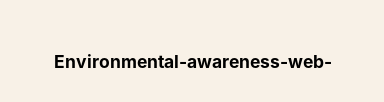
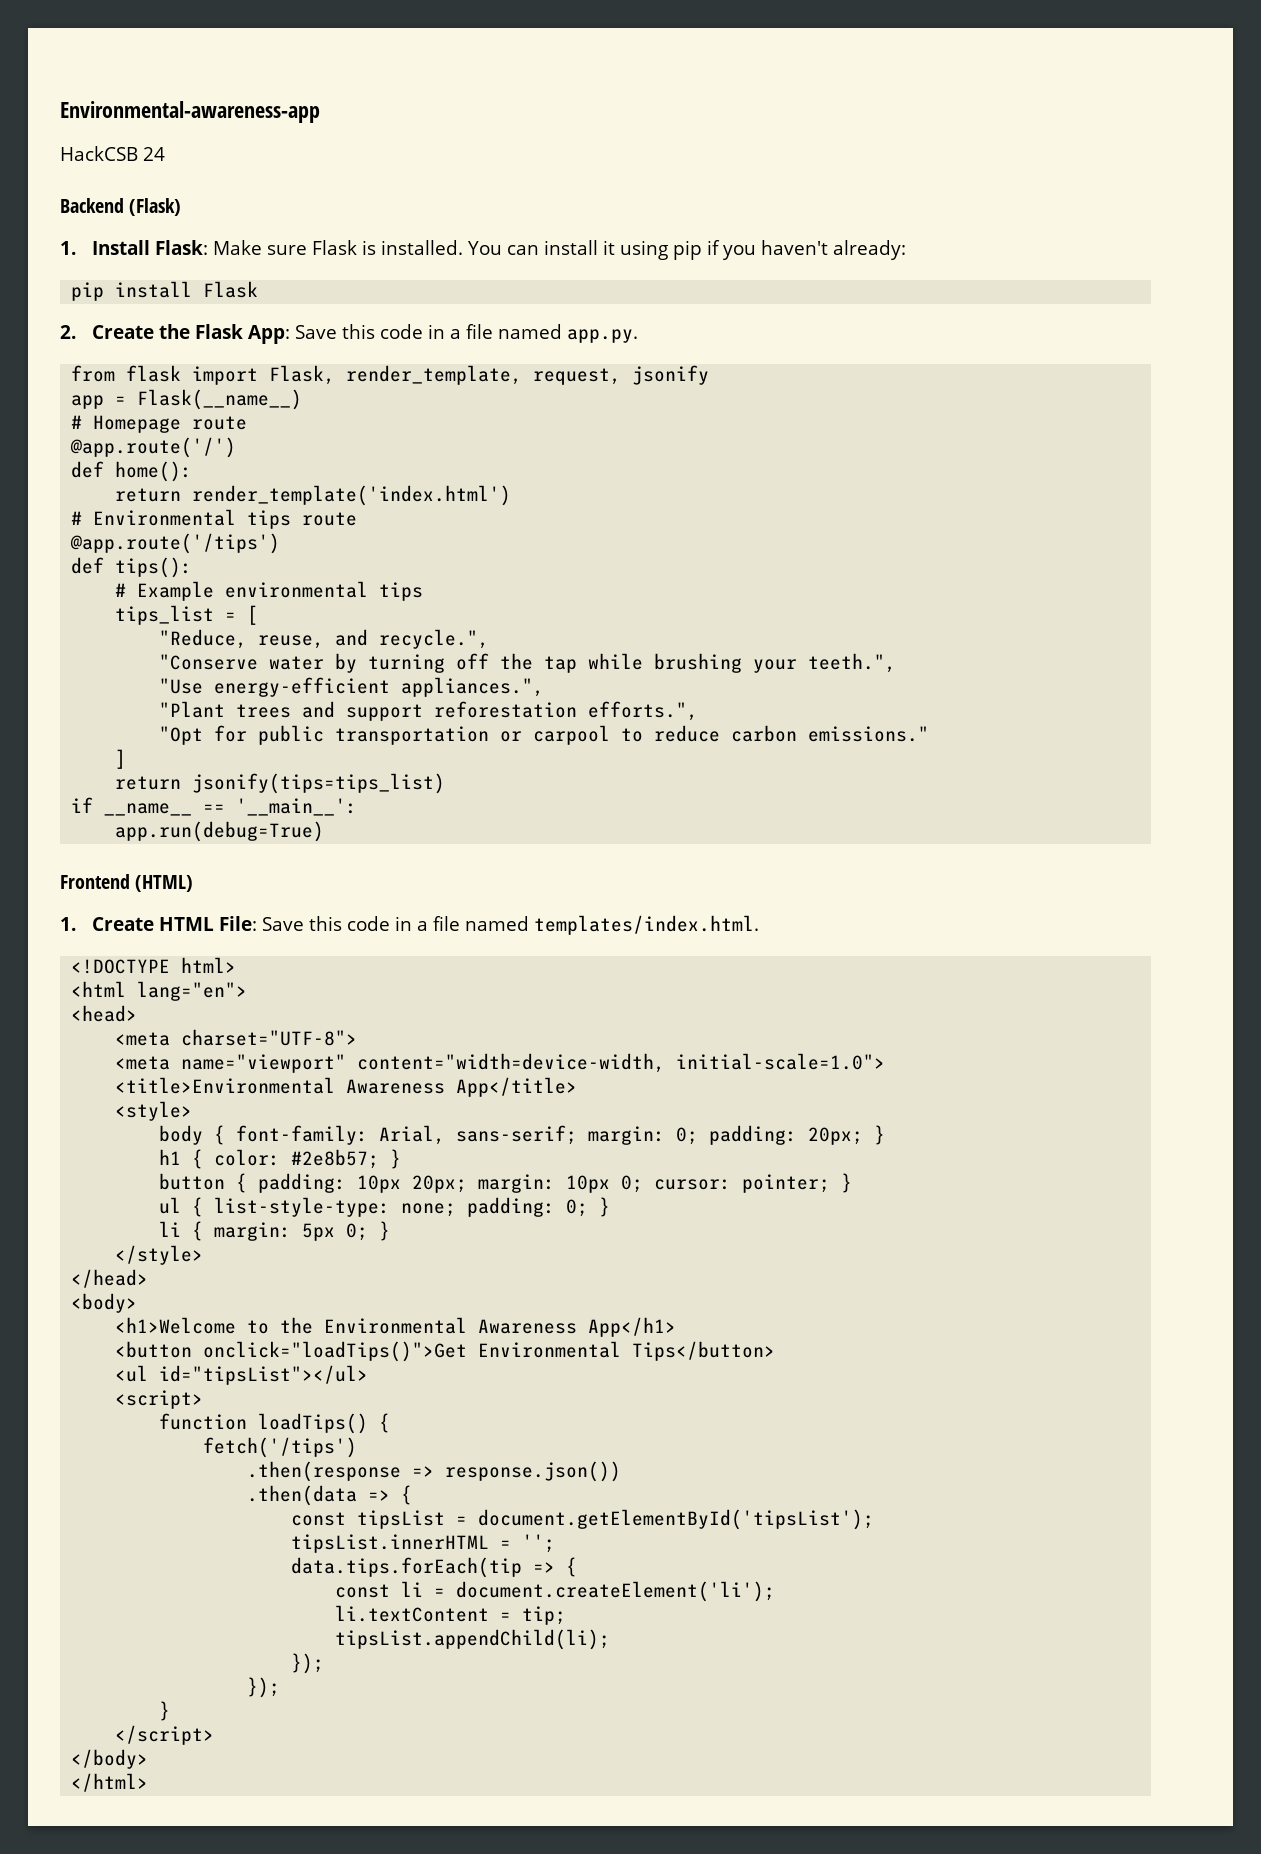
[54,54,332,68] Environmental-awareness-web- -> [60,101,320,123] [60,146,165,161] [60,198,182,216] [60,240,907,260] [71,281,259,301] [60,324,639,344] [71,365,710,385] [71,389,303,410] [71,415,248,433] [70,437,237,458] [71,461,193,482] [115,485,512,506] [71,509,358,529] [70,533,281,554] [71,557,193,578] [115,581,424,601] [115,605,259,625] [159,629,490,649] [159,653,897,673] [159,677,545,697] [159,701,699,721] [159,725,930,745] [115,749,127,769] [115,773,446,794] [71,797,358,816] [115,821,325,842] [60,874,194,892] [60,915,760,935] [71,957,237,974] [71,981,248,1001] [71,1005,138,1022] [115,1029,358,1046] [115,1053,886,1073] [115,1077,578,1097] [115,1101,193,1121] [159,1125,886,1145] [159,1149,402,1169] [159,1173,853,1193] [159,1197,611,1217] [159,1221,391,1241] [115,1245,204,1265] [71,1269,149,1288] [71,1293,138,1313] [115,1317,677,1337] [115,1341,776,1362] [115,1365,369,1385] [115,1390,204,1409] [159,1413,391,1434] [203,1437,358,1458] [247,1461,622,1482] [247,1485,413,1506] [291,1509,875,1530] [291,1534,556,1553] [291,1557,578,1578] [335,1581,776,1602] [335,1605,567,1625] [335,1629,611,1650] [291,1653,325,1674] [247,1677,281,1698] [159,1701,171,1721] [115,1725,215,1745] [71,1749,149,1769] [71,1773,149,1792] Environmental-awareness-app // HackCSB 24 // Backend (Flask) // 1. Install Flask: Make sure Flask is installed. You can install it using pip if you haven't already: // pip install Flask // 2. Create the Flask App: Save this code in a file named app.py. // from flask import Flask, render_template, request, jsonify // app = Flask(__name__) // # Homepage route // @app.route('/') // def home(): // return render_template('index.html') // # Environmental tips route // @app.route('/tips') // def tips(): // # Example environmental tips // tips_list = [ // "Reduce, reuse, and recycle.", // "Conserve water by turning off the tap while brushing your teeth.", // "Use energy-efficient appliances.", // "Plant trees and support reforestation efforts.", // "Opt for public transportation or carpool to reduce carbon emissions." // ] // return jsonify(tips=tips_list) // if __name__ == '__main__': // app.run(debug=True) // Frontend (HTML) // 1. Create HTML File: Save this code in a file named templates/index.html. // <!DOCTYPE html> // <html lang="en"> // <head> // <meta charset="UTF-8"> // <meta name="viewport" content="width=device-width, initial-scale=1.0"> // <title>Environmental Awareness App</title> // <style> // body { font-family: Arial, sans-serif; margin: 0; padding: 20px; } // h1 { color: #2e8b57; } // button { padding: 10px 20px; margin: 10px 0; cursor: pointer; } // ul { list-style-type: none; padding: 0; } // li { margin: 5px 0; } // </style> // </head> // <body> // <h1>Welcome to the Environmental Awareness App</h1> // <button onclick="loadTips()">Get Environmental Tips</button> // <ul id="tipsList"></ul> // <script> // function loadTips() { // fetch('/tips') // .then(response => response.json()) // .then(data => { // const tipsList = document.getElementById('tipsList'); // tipsList.innerHTML = ''; // data.tips.forEach(tip => { // const li = document.createElement('li'); // li.textContent = tip; // tipsList.appendChild(li); // }); // }); // } // </script> // </body> // </html>

